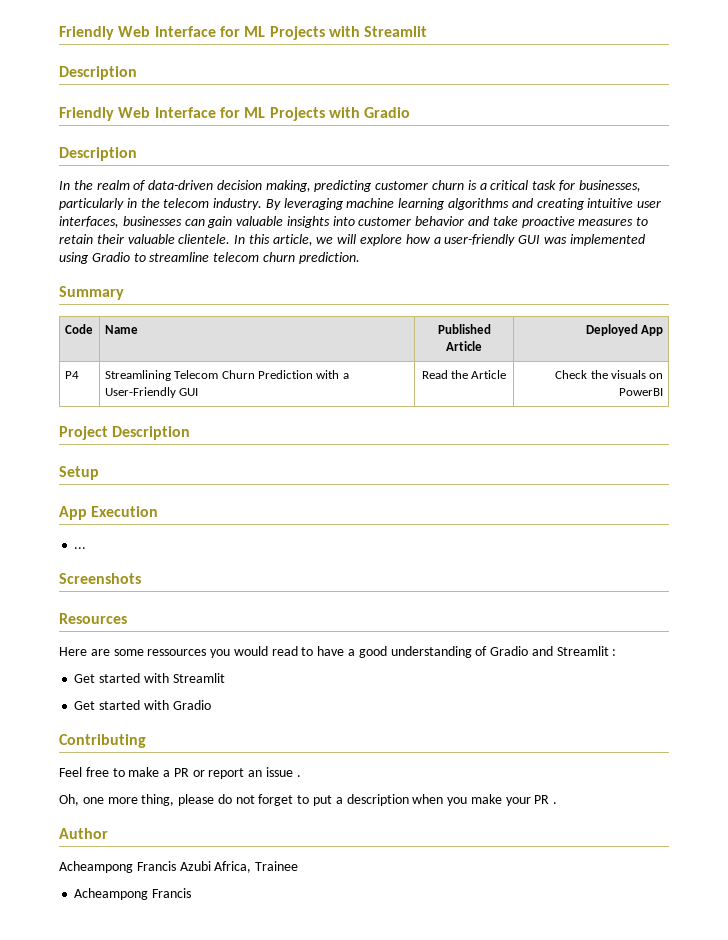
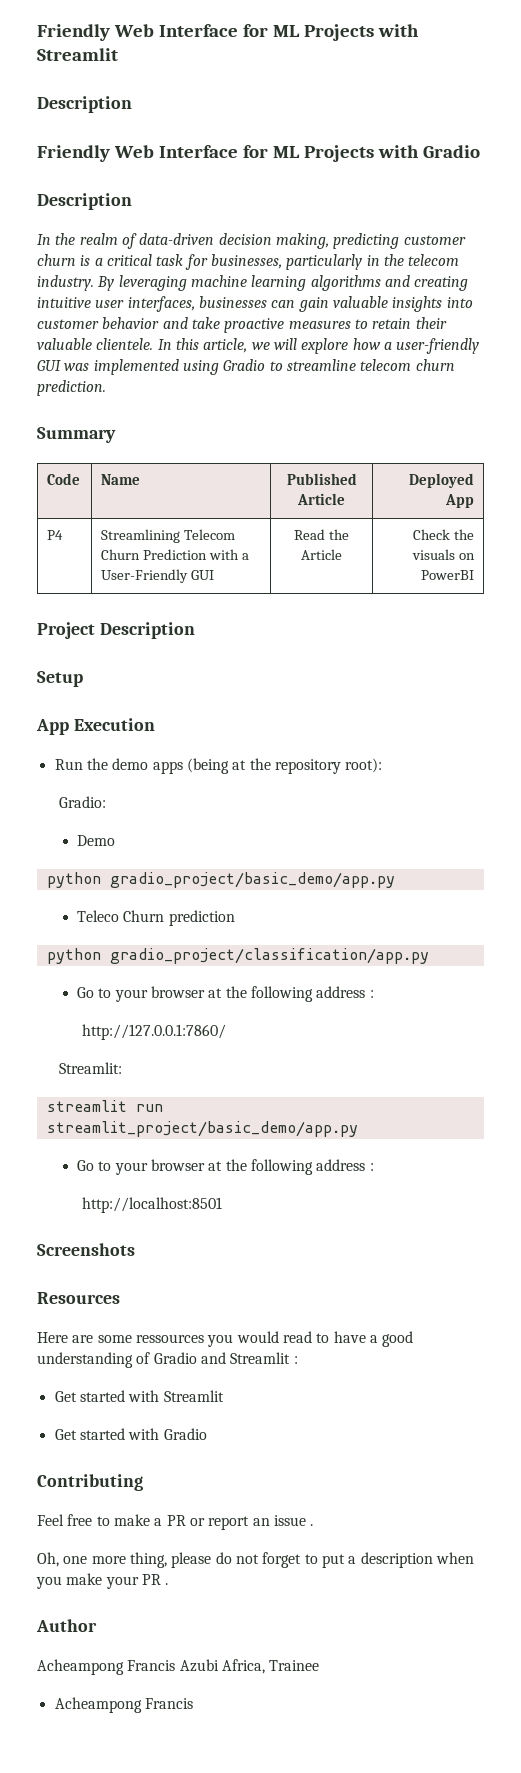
[74,547,87,549] ... -> [54,758,383,774] [59,796,107,808] [76,835,115,846] [46,872,395,888] [76,910,235,926] [46,948,429,964] [76,986,374,1002] [81,1024,226,1040] [59,1062,123,1074] [46,1100,163,1112] [46,1121,358,1137] [76,1159,374,1175] [81,1197,222,1213] Run the demo apps (being at the repository root): // Gradio: // Demo // python gradio_project/basic_demo/app.py // Teleco Churn prediction // python gradio_project/classification/app.py // Go to your browser at the following address : // http://127.0.0.1:7860/ // Streamlit: // streamlit run streamlit_project/basic_demo/app.py // Go to your browser at the following address : // http://localhost:8501

